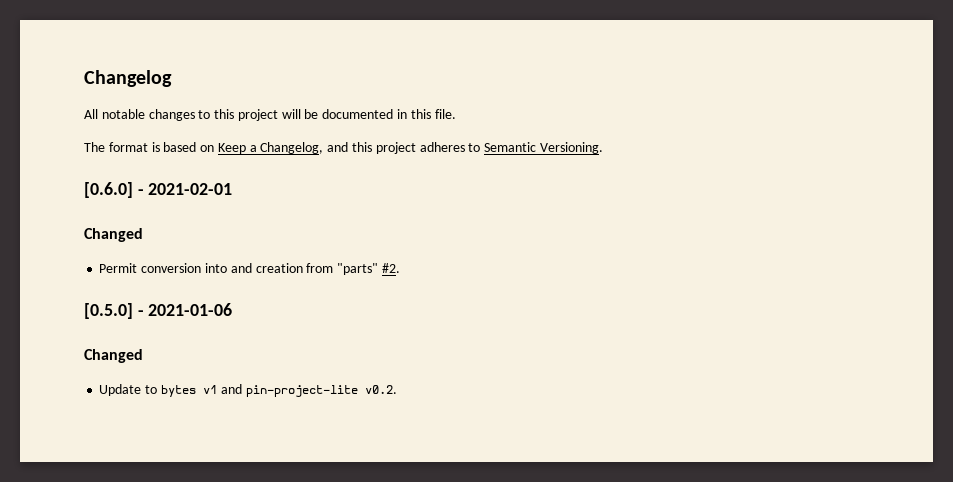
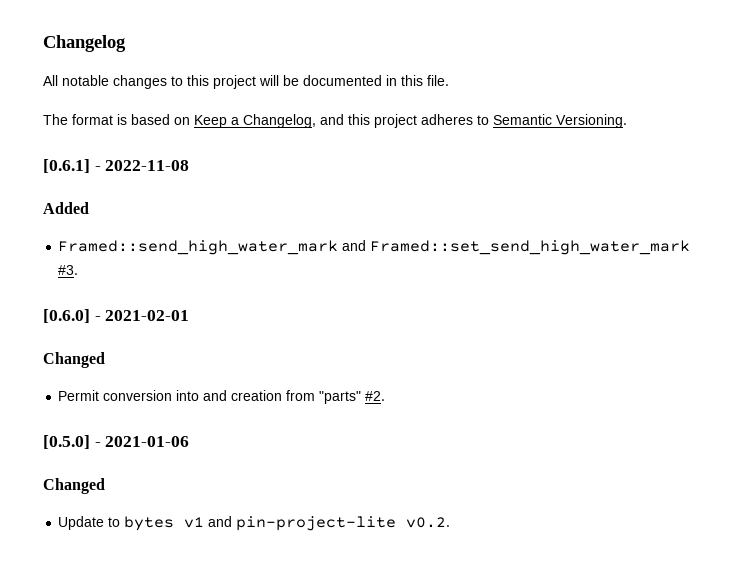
(603, 148) none -> [43,159,190,173] [43,202,89,214] [58,240,691,255] [58,265,79,275] // [0.6.1] - 2022-11-08 // Added // Framed::send_high_water_mark and Framed::set_send_high_water_mark #3.

